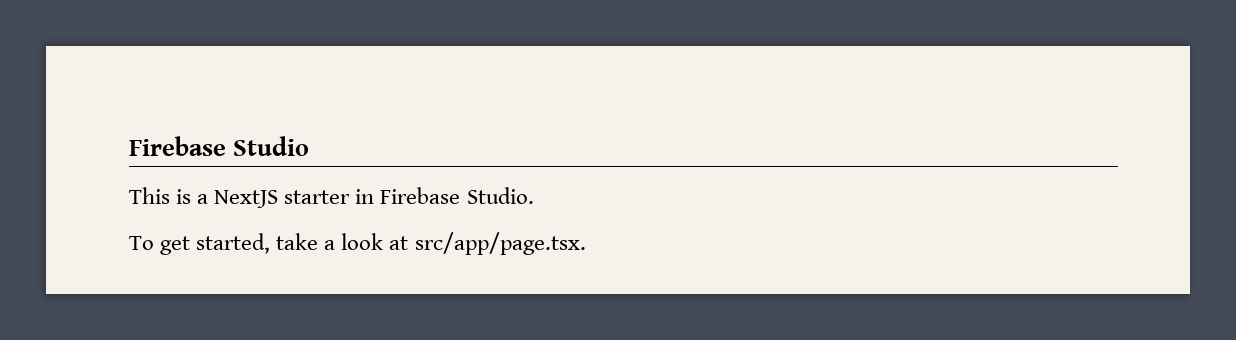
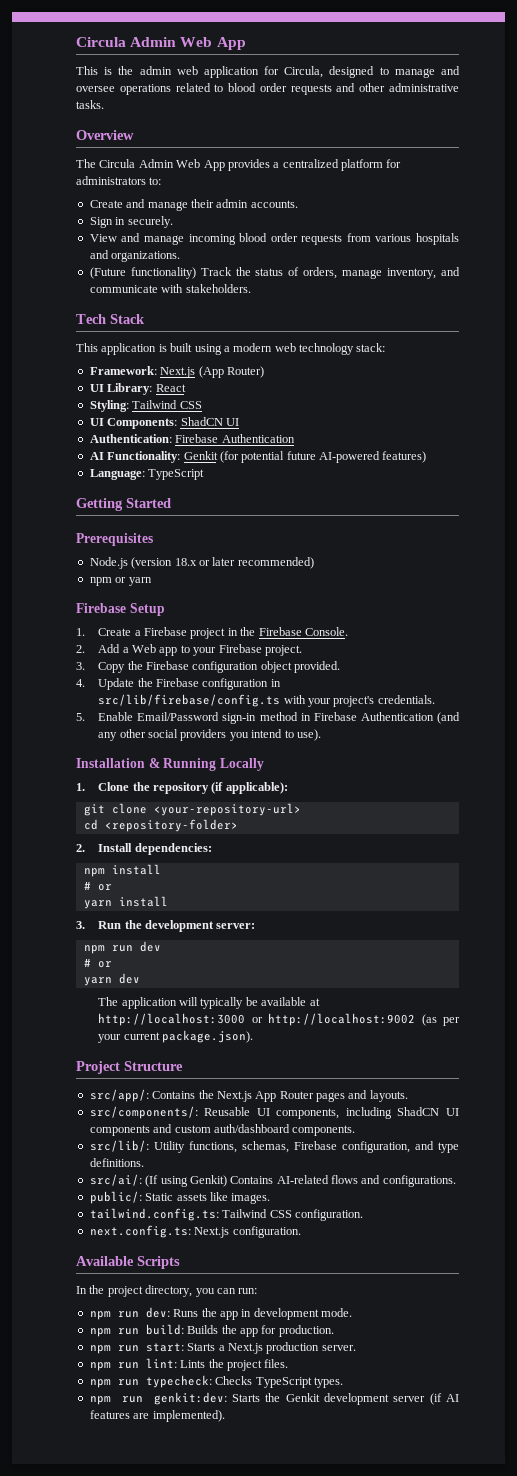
[129,136,310,156] [129,187,534,208] [129,232,586,255] Firebase Studio // This is a NextJS starter in Firebase Studio. // To get started, take a look at src/app/page.tsx. -> [76,37,246,50] [76,66,461,78] [76,83,459,95] [76,100,104,109] [76,130,134,140] [76,159,402,171] [76,176,162,185] [89,199,298,211] [89,216,173,228] [89,233,459,245] [89,250,181,262] [89,267,460,279] [89,284,251,293] [76,314,145,324] [76,343,386,355] [89,366,264,378] [89,383,186,395] [89,400,202,412] [89,417,239,429] [89,434,295,443] [89,451,427,463] [89,469,205,480] [76,498,171,511] [76,533,153,546] [89,557,314,569] [89,577,152,586] [76,603,165,616] [76,627,348,639] [76,644,302,656] [76,661,341,673] [76,678,281,690] [98,694,435,707] [76,712,460,724] [98,729,321,741] [76,758,264,771] [76,782,288,794] [83,803,301,816] [83,819,238,832] [76,843,212,855] [83,864,161,877] [83,881,112,891] [83,896,168,909] [76,920,256,932] [83,941,161,954] [83,958,112,968] [83,973,140,986] [98,997,320,1009] [98,1013,460,1026] [98,1030,254,1043] [76,1061,183,1074] [89,1089,408,1102] [89,1106,460,1119] [89,1124,356,1136] [89,1140,459,1153] [89,1158,144,1167] [89,1174,456,1187] [89,1191,271,1204] [89,1208,363,1221] [89,1225,301,1238] [76,1256,180,1269] [76,1285,258,1297] [89,1307,352,1320] [89,1324,334,1337] [89,1342,356,1354] [89,1358,289,1371] [89,1375,343,1388] [89,1392,459,1405] [89,1410,225,1422] Circula Admin Web App // This is the admin web application for Circula, designed to manage and oversee operations related to blood order requests and other administrative tasks. // Overview // The Circula Admin Web App provides a centralized platform for administrators to: // Create and manage their admin accounts. // Sign in securely. // View and manage incoming blood order requests from various hospitals and organizations. // (Future functionality) Track the status of orders, manage inventory, and communicate with stakeholders. // Tech Stack // This application is built using a modern web technology stack: // Framework: Next.js (App Router) // UI Library: React // Styling: Tailwind CSS // UI Components: ShadCN UI // Authentication: Firebase Authentication // AI Functionality: Genkit (for potential future AI-powered features) // Language: TypeScript // Getting Started // Prerequisites // Node.js (version 18.x or later recommended) // npm or yarn // Firebase Setup // 1. Create a Firebase project in the Firebase Console. // 2. Add a Web app to your Firebase project. // 3. Copy the Firebase configuration object provided. // 4. Update the Firebase configuration in src/lib/firebase/config.ts with your project's credentials. // 5. Enable Email/Password sign-in method in Firebase Authentication (and any other social providers you intend to use). // Installation & Running Locally // 1. Clone the repository (if applicable): // git clone <your-repository-url> // cd <repository-folder> // 2. Install dependencies: // npm install // # or // yarn install // 3. Run the development server: // npm run dev // # or // yarn dev // The application will typically be available at http://localhost:3000 or http://localhost:9002 (as per your current package.json). // Project Structure // src/app/: Contains the Next.js App Router pages and layouts. // src/components/: Reusable UI components, including ShadCN UI components and custom auth/dashboard components. // src/lib/: Utility functions, schemas, Firebase configuration, and type definitions. // src/ai/: (If using Genkit) Contains AI-related flows and configurations. // public/: Static assets like images. // tailwind.config.ts: Tailwind CSS configuration. // next.config.ts: Next.js configuration. // Available Scripts // In the project directory, you can run: // npm run dev: Runs the app in development mode. // npm run build: Builds the app for production. // npm run start: Starts a Next.js production server. // npm run lint: Lints the project files. // npm run typecheck: Checks TypeScript types. // npm run genkit:dev: Starts the Genkit development server (if AI features are implemented).

